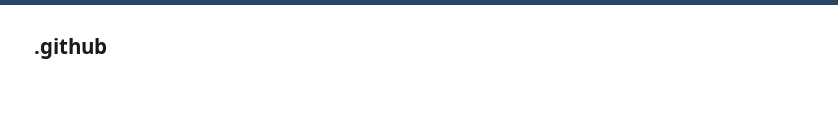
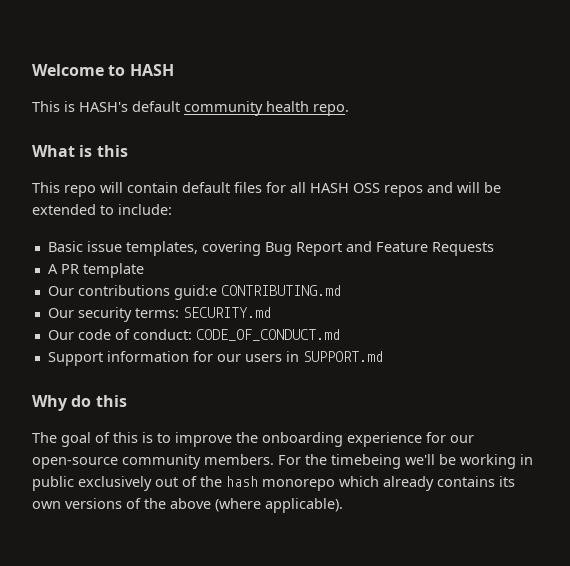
[34,38,107,59] .github -> [32,64,174,76] [32,101,349,116] [32,145,128,157] [32,182,501,197] [32,204,172,215] [47,241,494,256] [47,263,144,278] [47,285,341,300] [47,307,271,322] [47,329,340,341] [47,351,383,366] [32,395,127,411] [32,432,474,447] [32,454,533,469] [32,476,515,491] [32,498,343,513] Welcome to HASH // This is HASH's default community health repo. // What is this // This repo will contain default files for all HASH OSS repos and will be extended to include: // Basic issue templates, covering Bug Report and Feature Requests // A PR template // Our contributions guid:e CONTRIBUTING.md // Our security terms: SECURITY.md // Our code of conduct: CODE_OF_CONDUCT.md // Support information for our users in SUPPORT.md // Why do this // The goal of this is to improve the onboarding experience for our open-source community members. For the timebeing we'll be working in public exclusively out of the hash monorepo which already contains its own versions of the above (where applicable).

